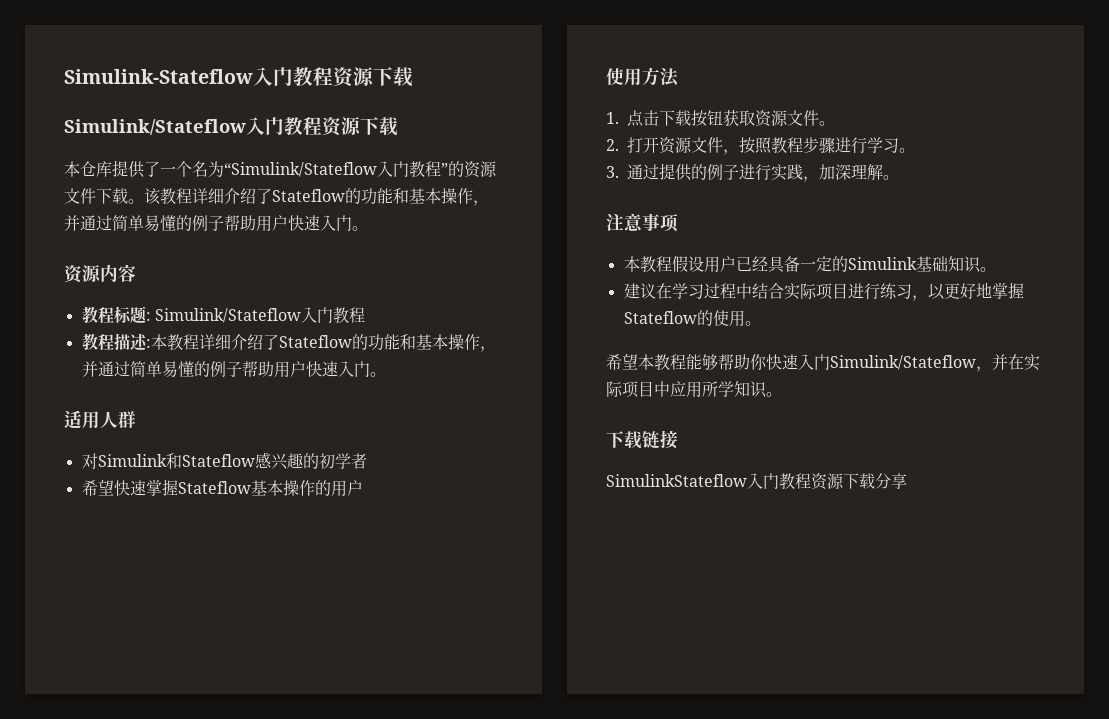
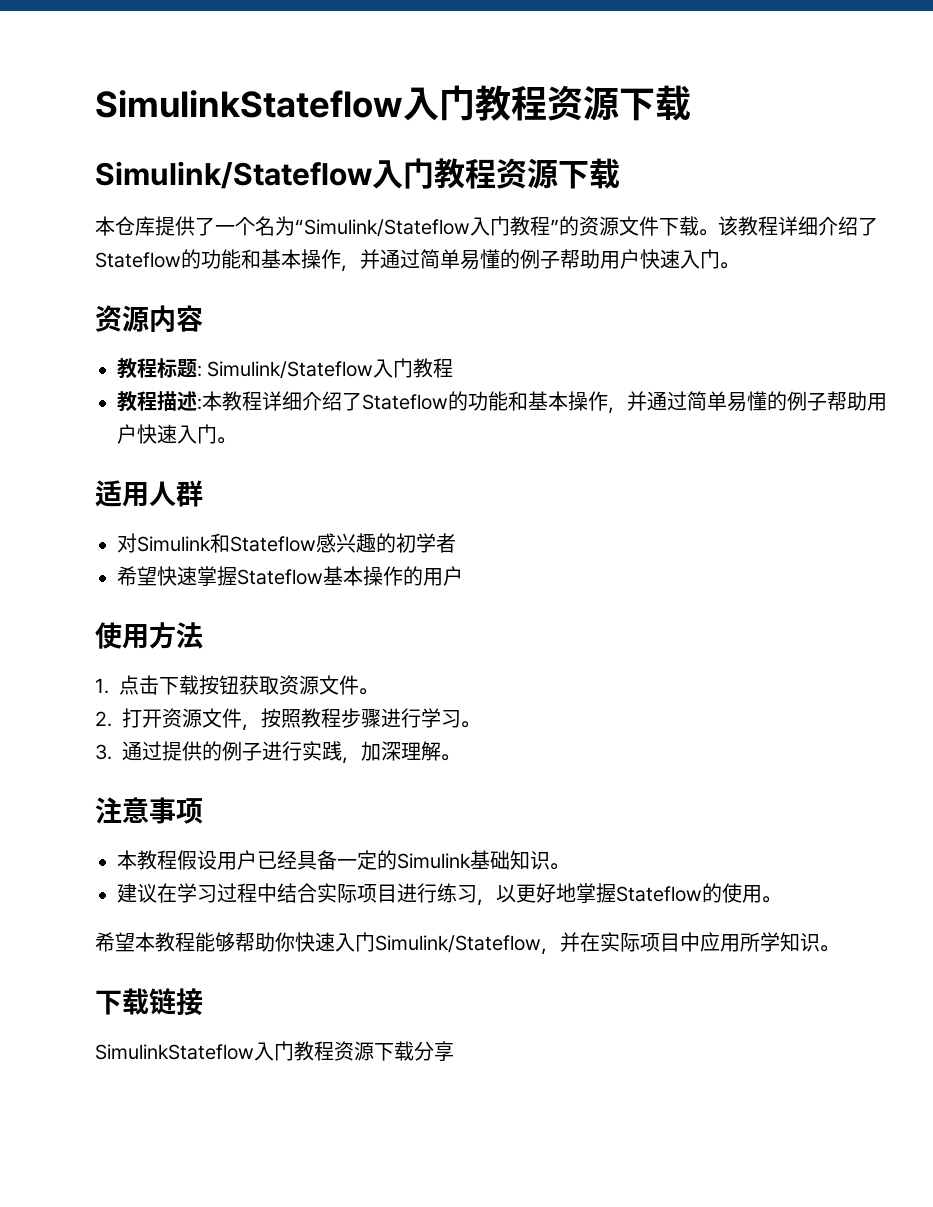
[64,69,253,84] Simulink-Stateflow -> [95,90,403,118] SimulinkStateflow

